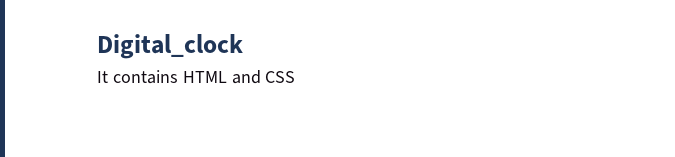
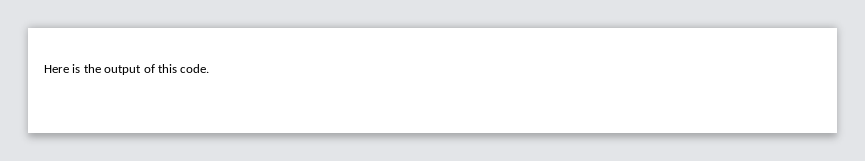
[97,34,243,59] [97,70,296,84] Digital_clock // It contains HTML and CSS -> [44,64,210,75] Here is the output of this code.

